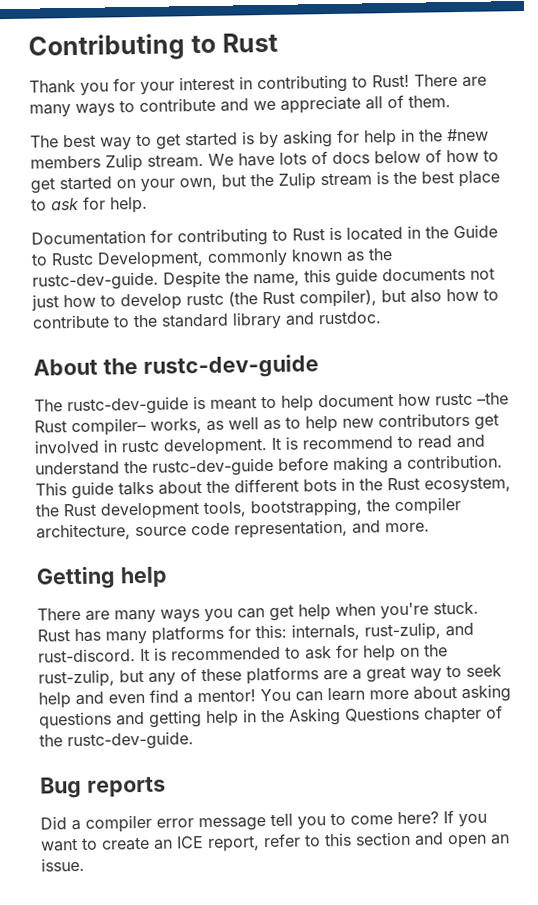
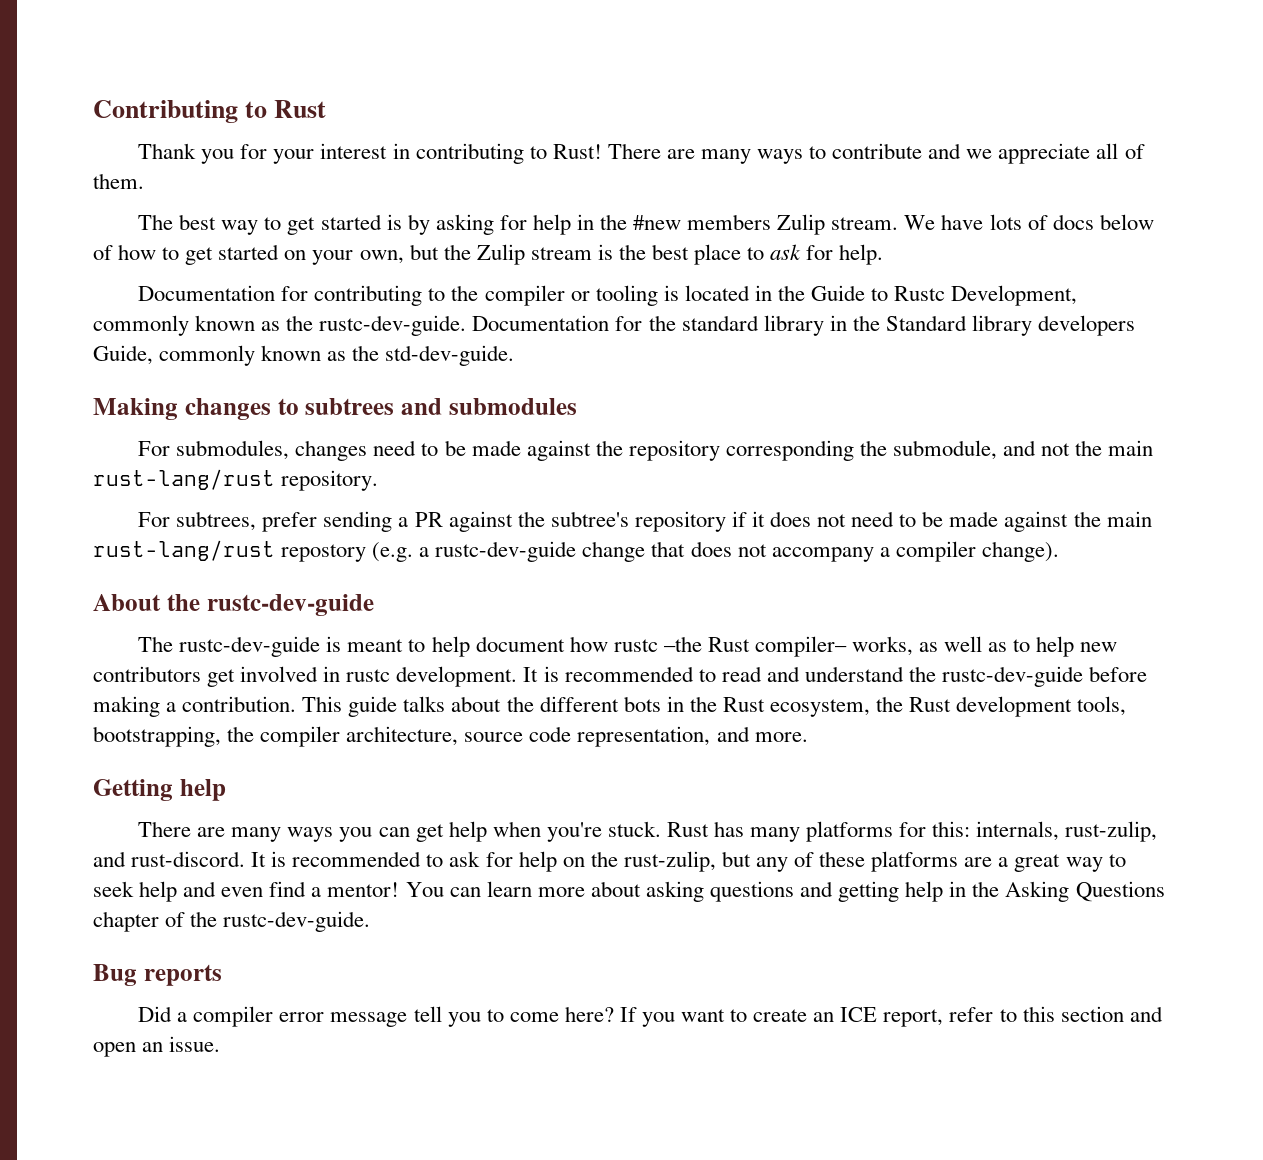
[292,228,325,241] Rust -> [451,285,658,306] the compiler or tooling
[163,267,495,289] [31,288,499,312] [32,311,382,330] Despite the name, this guide documents not just how to develop rustc (the Rust compiler), but also how to contribute to the standard library and rustdoc. -> [472,315,1136,336] [93,345,515,366] [93,398,577,420] [138,440,1154,461] [93,469,379,491] [138,511,1152,532] [93,540,1059,562] Documentation for the standard library in the Standard library developers Guide, commonly known as the std-dev-guide. // Making changes to subtrees and submodules // For submodules, changes need to be made against the repository corresponding the submodule, and not the main rust-lang/rust repository. // For subtrees, prefer sending a PR against the subtree's repository if it does not need to be made against the main rust-lang/rust repostory (e.g. a rustc-dev-guide change that does not accompany a compiler change).
[302,436,393,450] recommend -> [564,666,694,682] recommended

